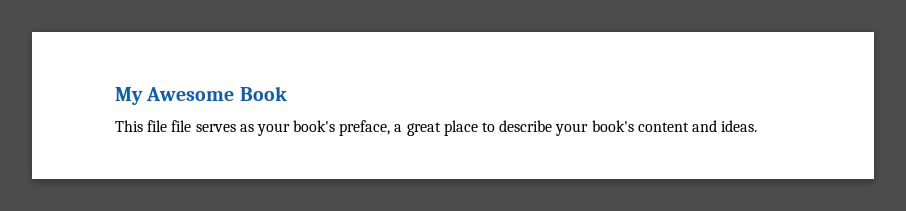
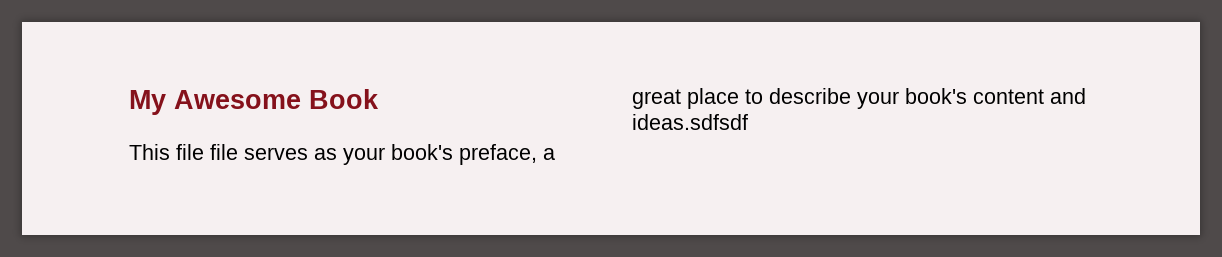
[721,120,758,132] ideas. -> [632,114,748,130] ideas.sdfsdf

